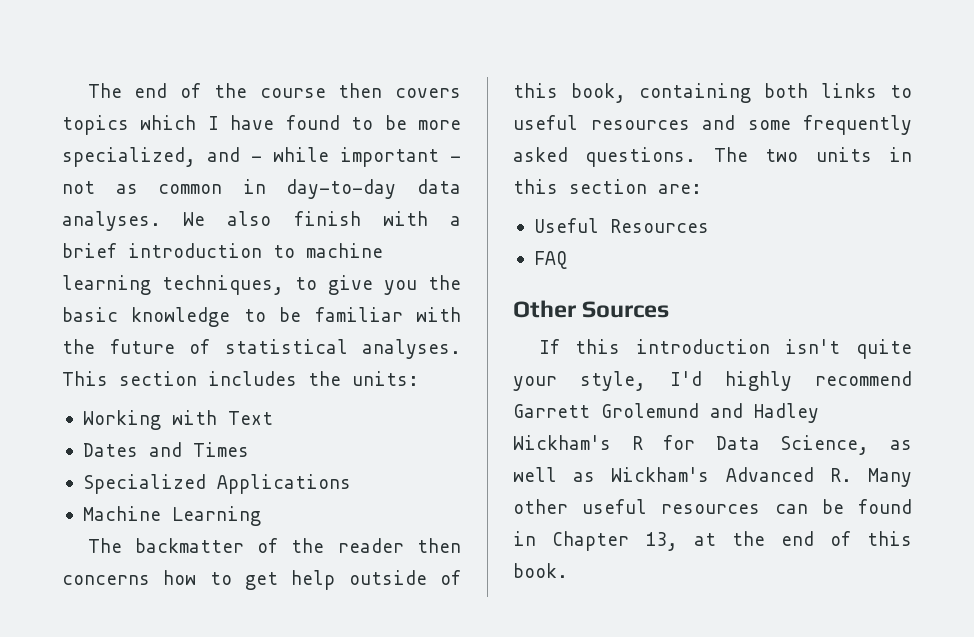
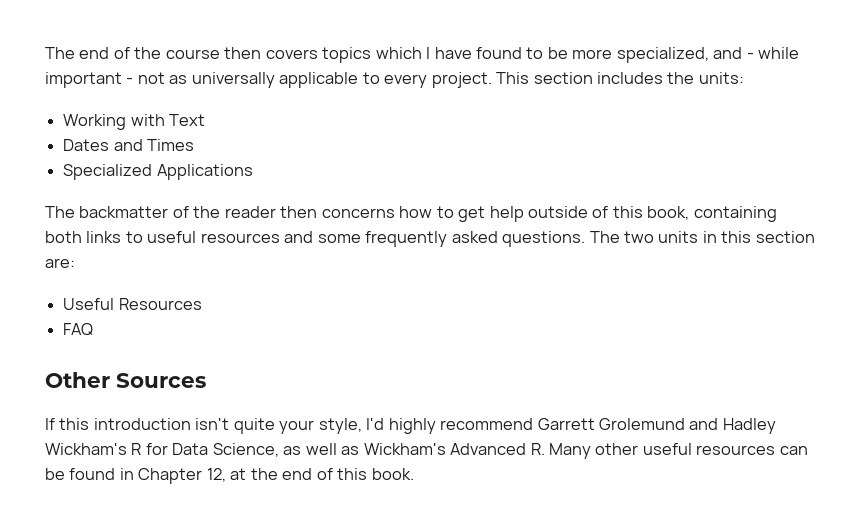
[158,179,461,199] [62,211,461,231] [62,243,383,258] [62,275,461,295] [62,307,461,327] [62,339,461,359] common in day-to-day data analyses. We also finish with a brief introduction to machine learning techniques, to give you the basic knowledge to be familiar with the future of statistical analyses. -> [191,72,492,88] universally applicable to every project.
[82,506,261,526] // Machine Learning -> (253, 172) none
[645,532,678,551] 13, -> [206,468,226,482] 12,

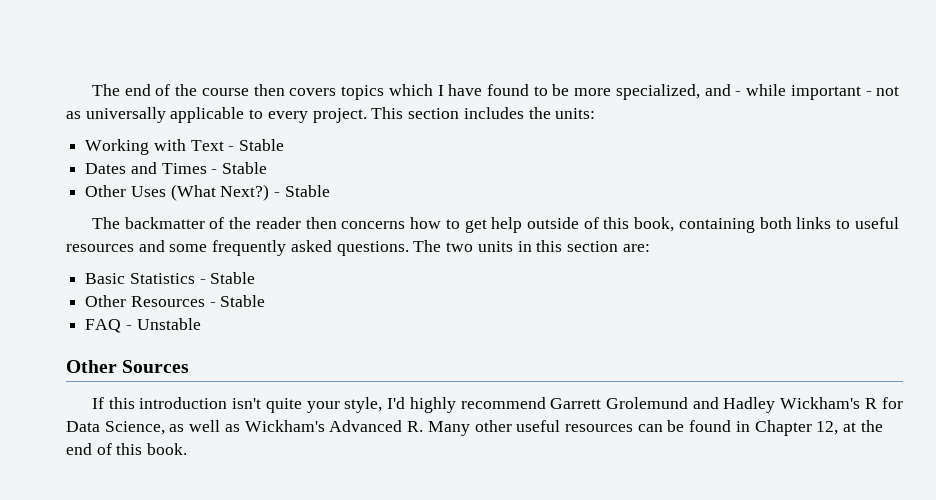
(206, 120) none -> [228,139,285,151] - Stable
[63,164,253,180] // Specialized Applications -> [211,162,268,174] [85,184,330,201] - Stable // Other Uses (What Next?) - Stable
[63,298,115,310] Useful -> [85,272,256,284] [85,295,127,307] Basic Statistics - Stable // Other
(202, 304) none -> [209,295,266,307] - Stable
(94, 329) none -> [125,318,201,330] - Unstable

